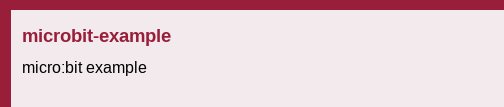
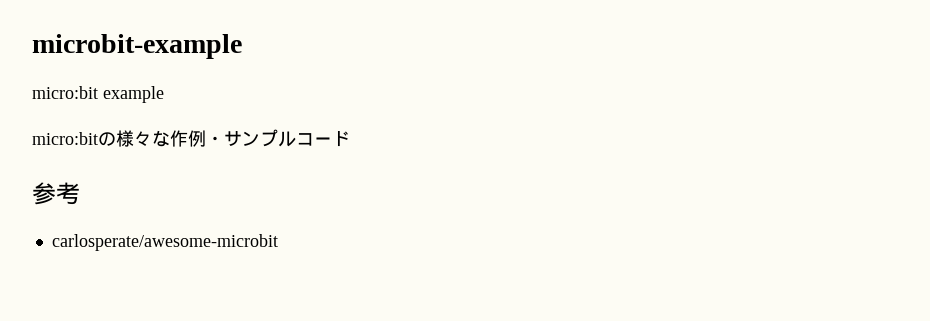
(148, 68) none -> [32,129,350,147] [32,182,80,205] [51,234,278,251] // micro:bitの様々な作例・サンプルコード // 参考 // carlosperate/awesome-microbit

